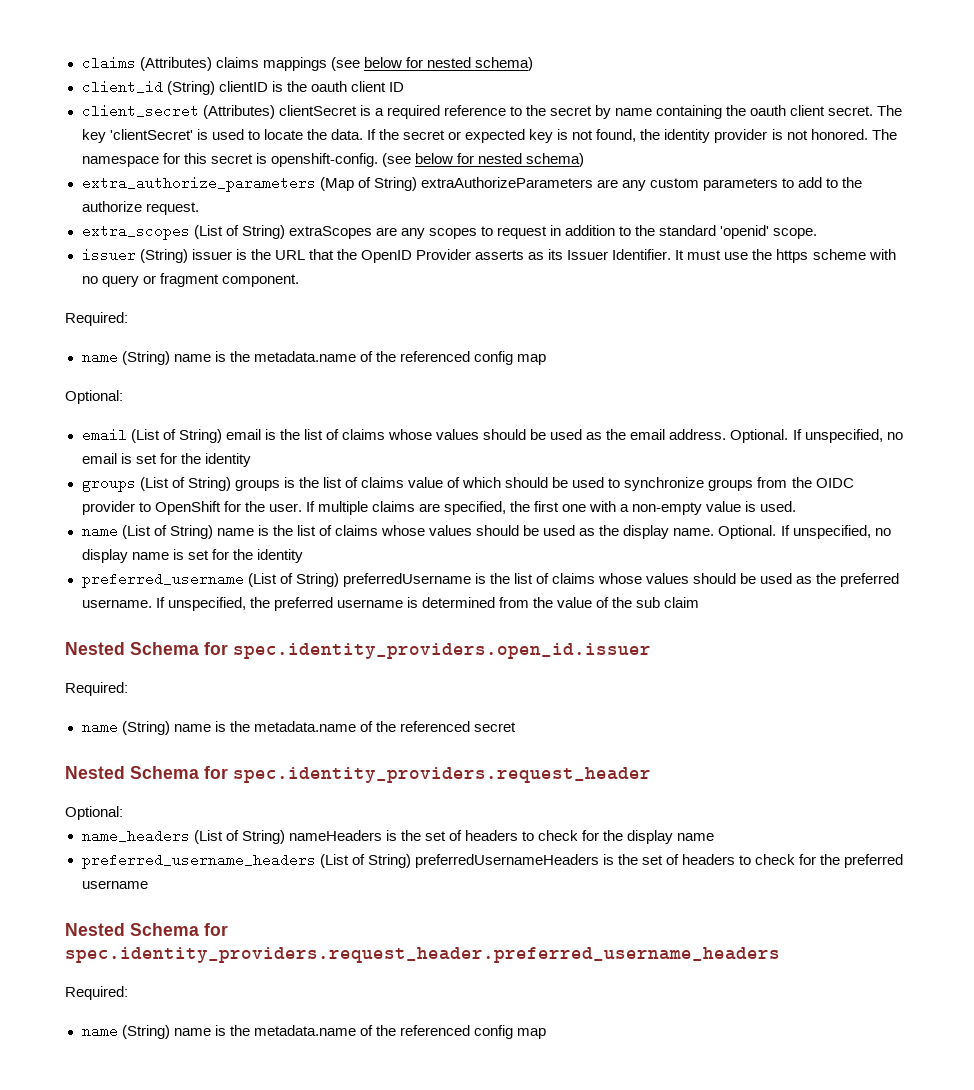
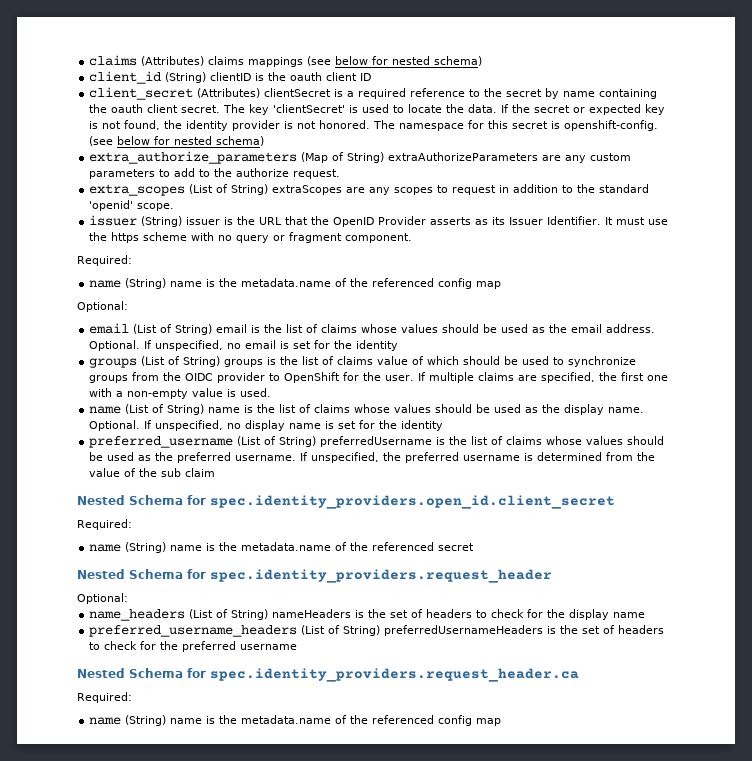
[233,643,651,659] spec.identity_providers.open_id.issuer -> [210,495,615,509] spec.identity_providers.open_id.client_secret
[65,947,780,963] spec.identity_providers.request_header.preferred_username_headers -> [210,668,579,682] spec.identity_providers.request_header.ca

